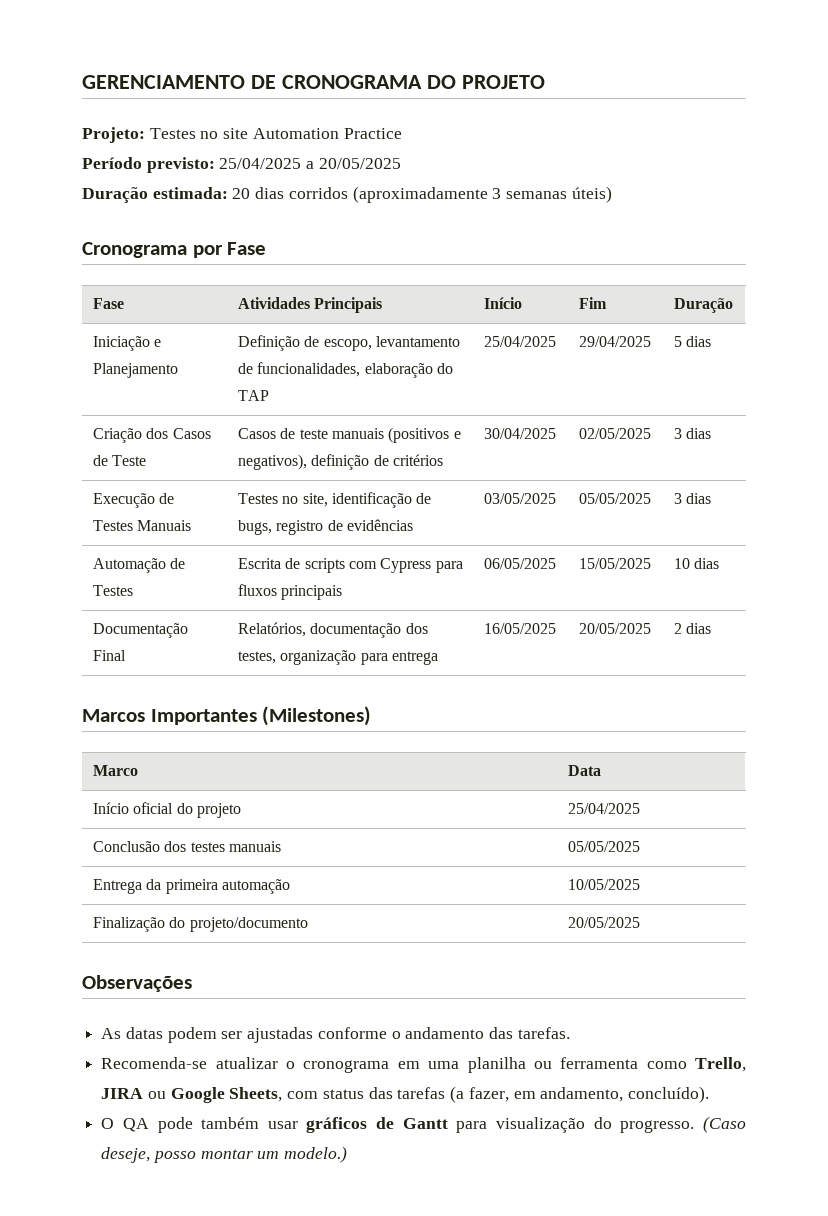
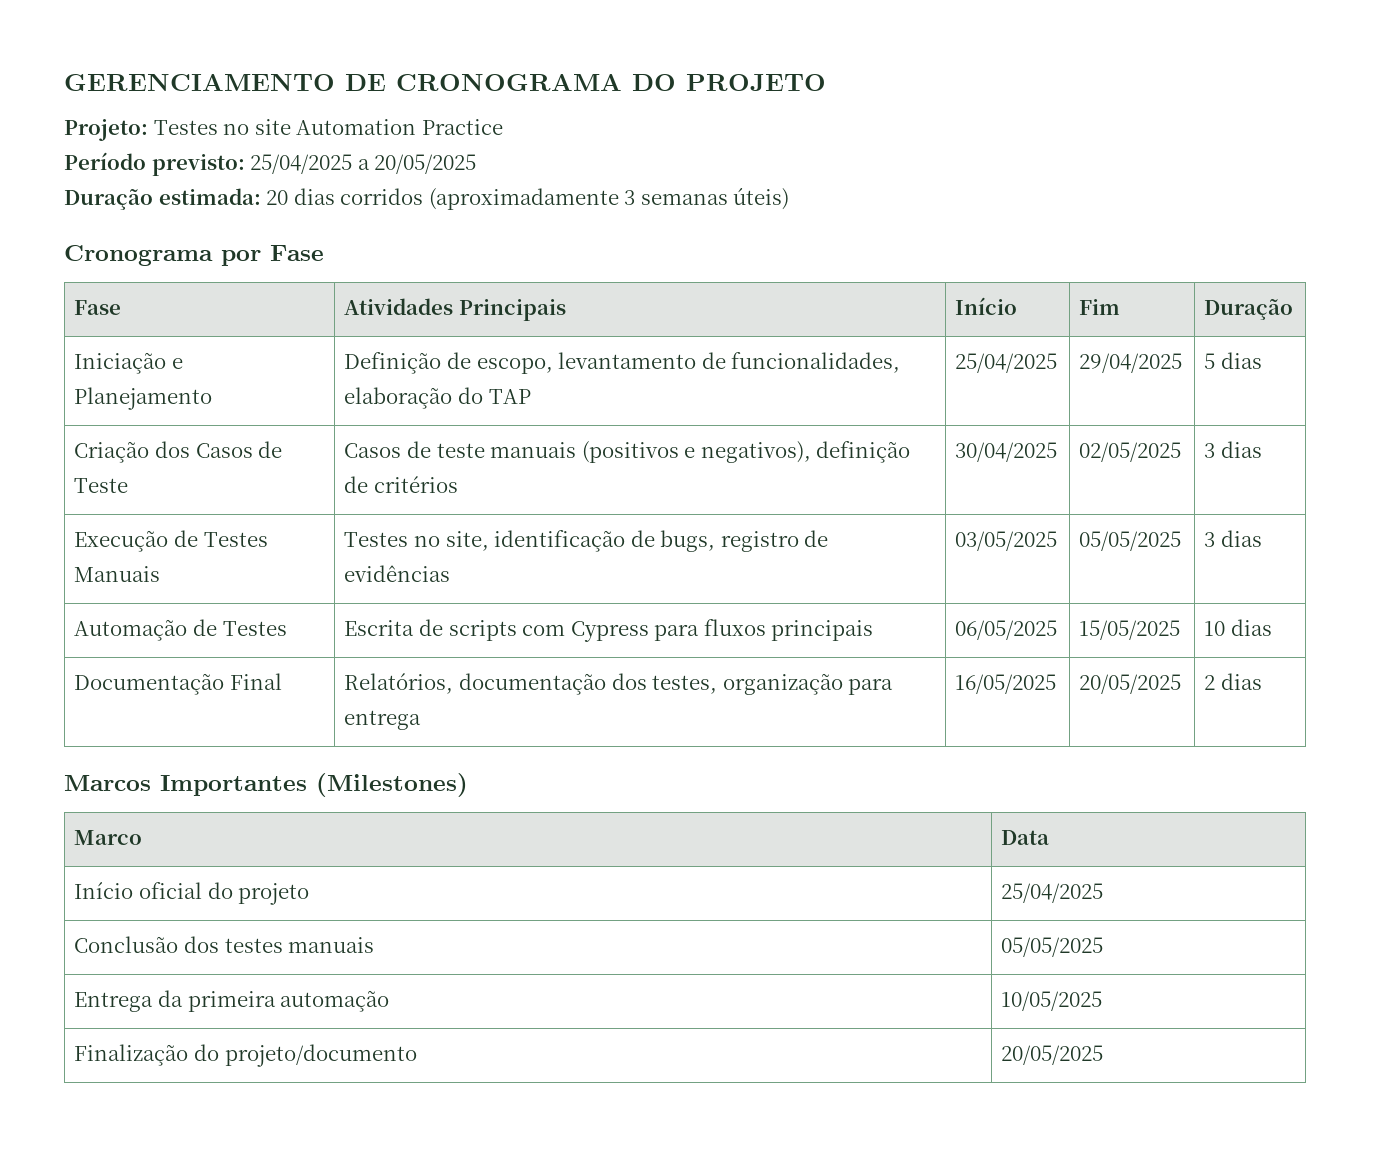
[82,975,192,992] [101,1027,570,1043] [101,1057,746,1073] [101,1086,709,1103] [101,1116,746,1133] [101,1146,348,1163] // Observações // As datas podem ser ajustadas conforme o andamento das tarefas. // Recomenda-se atualizar o cronograma em uma planilha ou ferramenta como Trello, JIRA ou Google Sheets, com status das tarefas (a fazer, em andamento, concluído). // O QA pode também usar gráficos de Gantt para visualização do progresso. (Caso deseje, posso montar um modelo.) -> (1104, 1055) none

